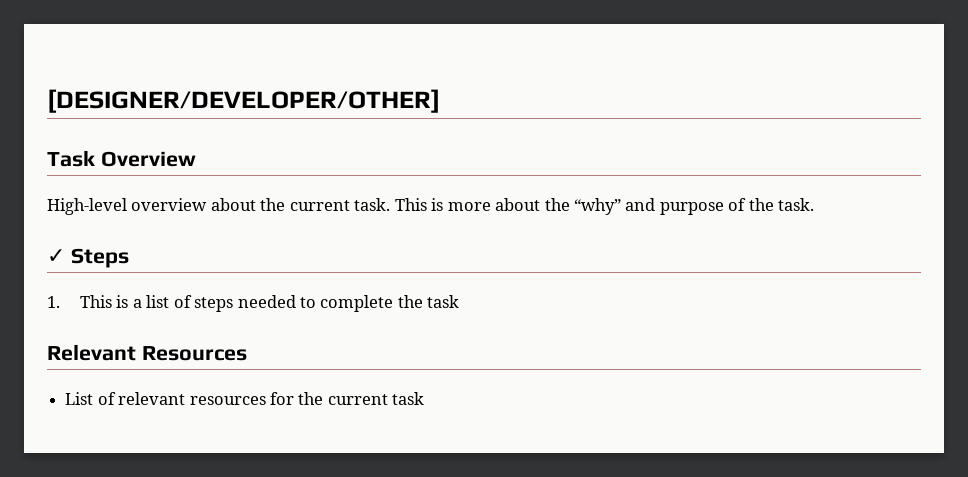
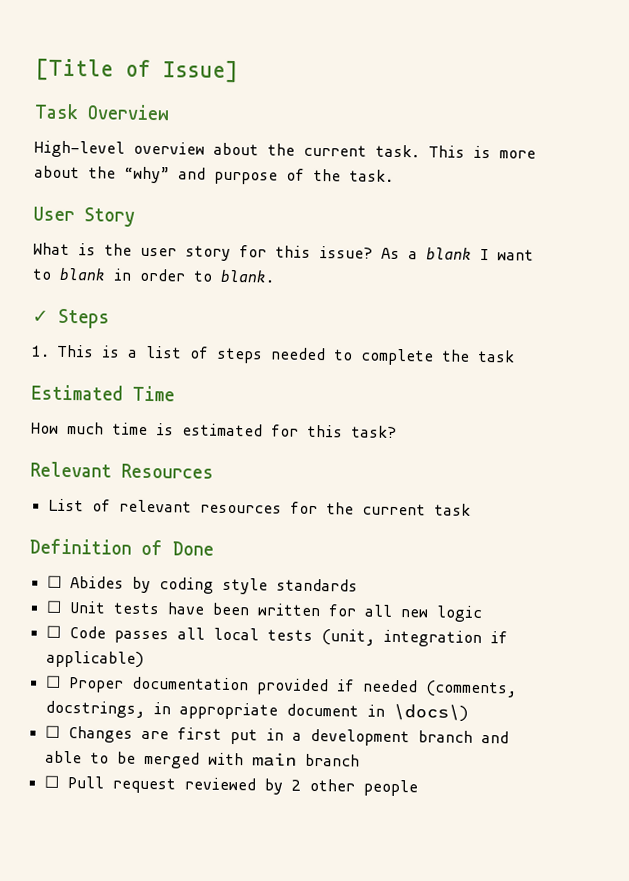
[47,89,440,113] [DESIGNER/DEVELOPER/OTHER] -> [35,58,238,84] [Title of Issue]
(815, 204) none -> [33,206,135,227] [33,242,534,261] [32,267,275,283] // User Story // What is the user story for this issue? As a blank I want to blank in order to blank.
(460, 301) none -> [31,384,175,402] [31,422,397,438] // Estimated Time // How much time is estimated for this task?
(425, 398) none -> [29,538,214,556] [46,575,358,595] [45,600,483,623] [45,625,508,648] [45,650,144,668] [45,675,517,698] [44,700,468,722] [44,725,509,747] [44,750,360,769] [43,775,418,797] // Definition of Done // ☐ Abides by coding style standards // ☐ Unit tests have been written for all new logic // ☐ Code passes all local tests (unit, integration if applicable) // ☐ Proper documentation provided if needed (comments, docstrings, in appropriate document in \docs\) // ☐ Changes are first put in a development branch and able to be merged with main branch // ☐ Pull request reviewed by 2 other people

